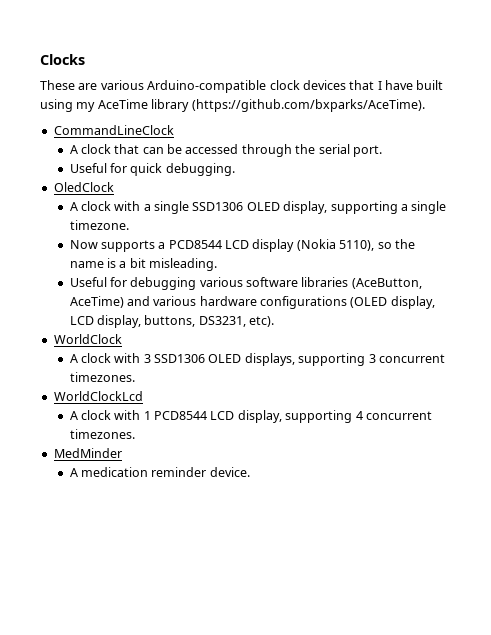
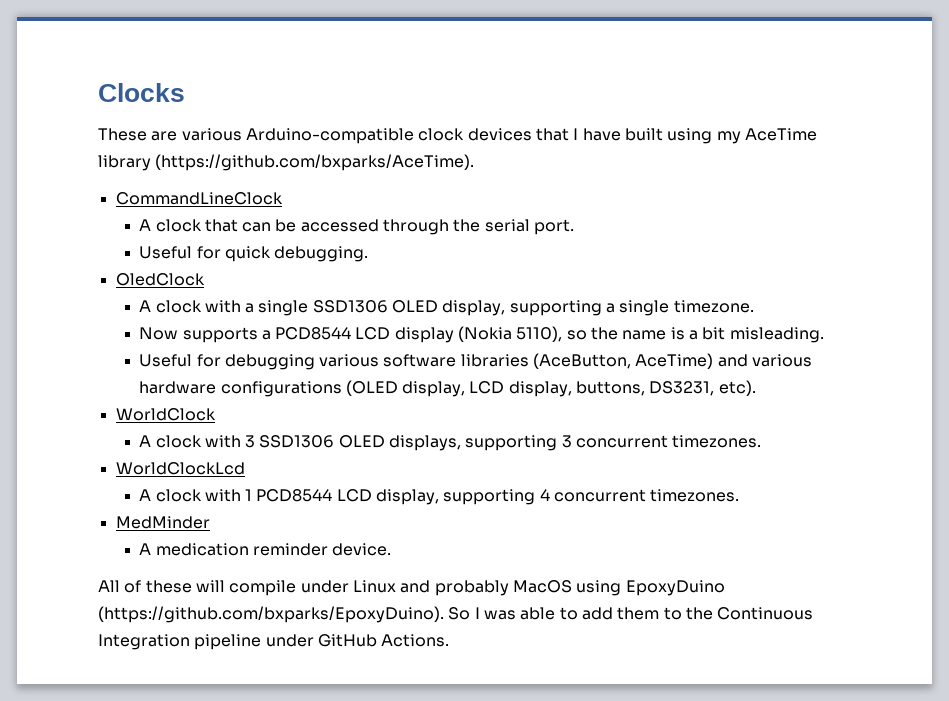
(250, 472) none -> [98,580,725,596] [98,606,814,623] [98,634,450,650] // All of these will compile under Linux and probably MacOS using EpoxyDuino (https://github.com/bxparks/EpoxyDuino). So I was able to add them to the Continuous Integration pipeline under GitHub Actions.

